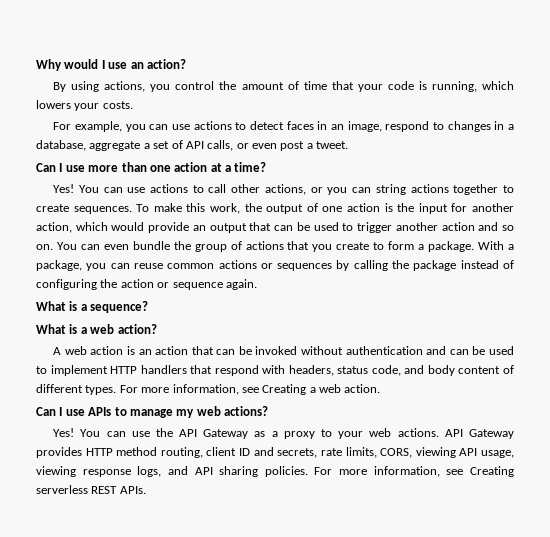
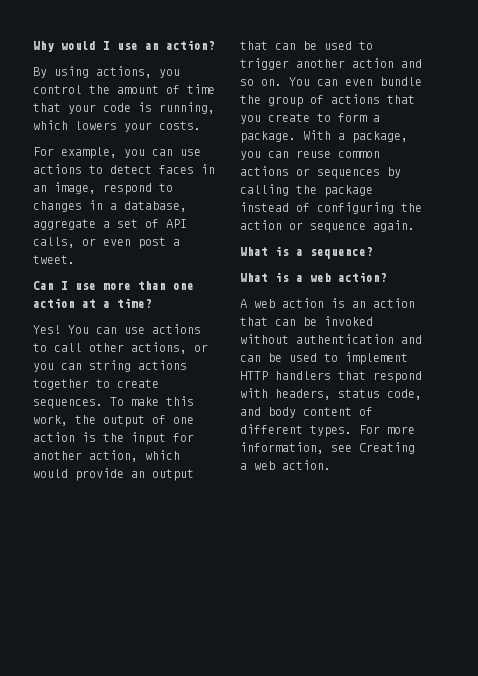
[36,406,268,418] [53,428,514,439] [36,447,515,458] [36,466,514,477] [36,485,146,494] // Can I use APIs to manage my web actions? // Yes! You can use the API Gateway as a proxy to your web actions. API Gateway provides HTTP method routing, client ID and secrets, rate limits, CORS, viewing API usage, viewing response logs, and API sharing policies. For more information, see Creating serverless REST APIs. -> (331, 465) none

